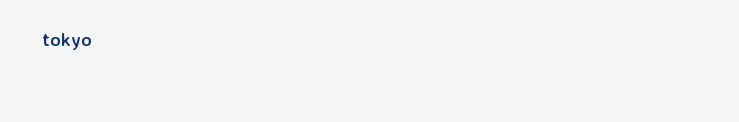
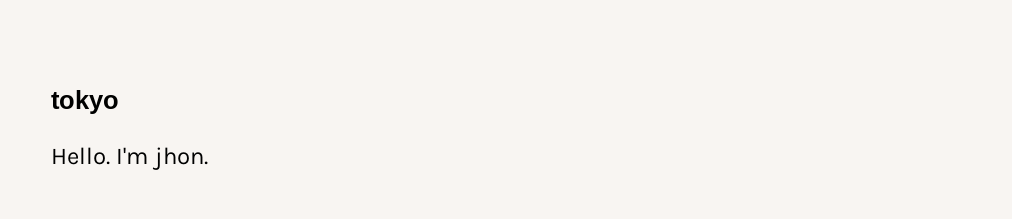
(92, 41) none -> [51,147,208,170] // Hello. I'm jhon.

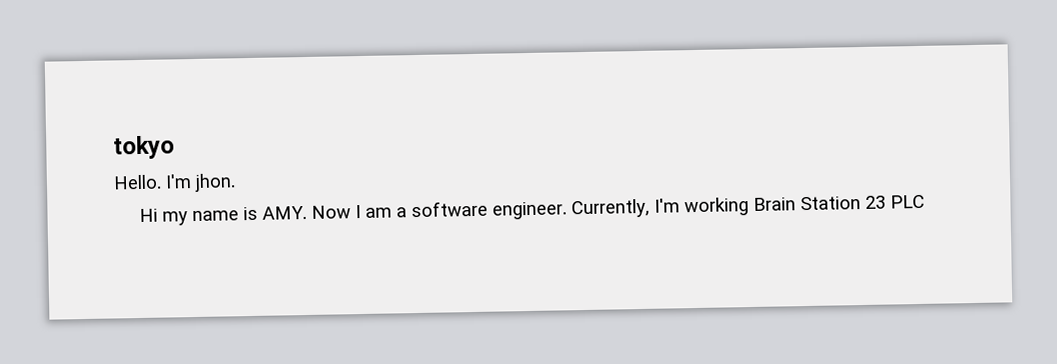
(208, 158) none -> [139,194,926,226] // Hi my name is AMY. Now I am a software engineer. Currently, I'm working Brain Station 23 PLC

